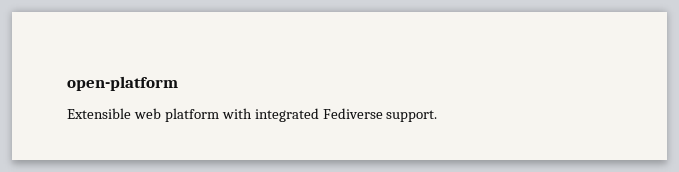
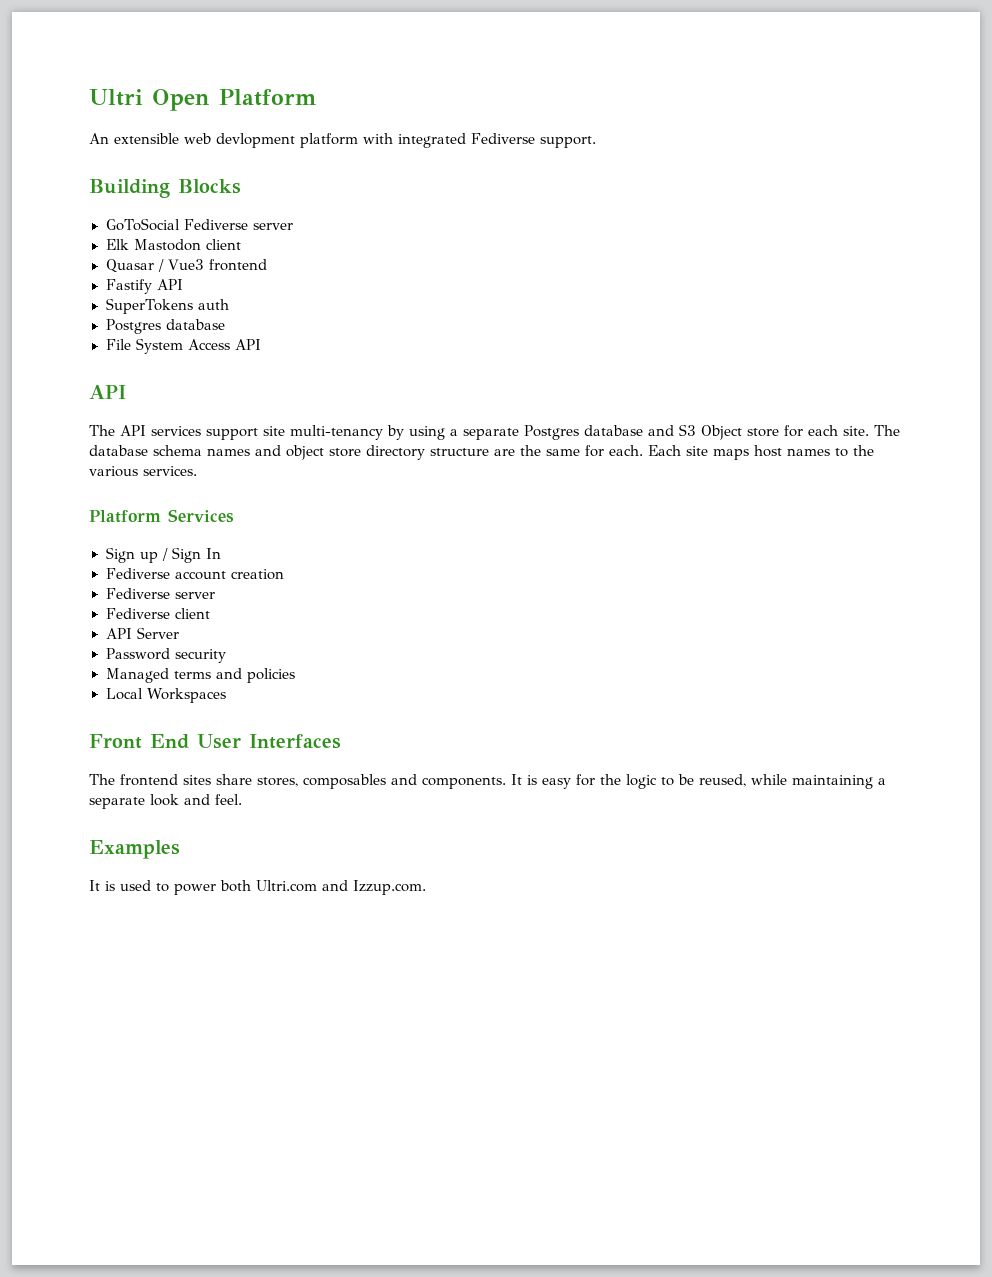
[67,76,178,91] [67,108,161,119] open-platform // Extensible web -> [89,89,317,111] [89,133,295,148] Ultri Open Platform // An extensible web devlopment
(438, 116) none -> [89,179,241,198] [105,218,294,231] [105,239,241,251] [105,259,267,273] [105,279,183,294] [105,298,230,314] [105,319,225,334] [105,338,261,354] [89,385,126,399] [89,424,900,440] [89,445,874,460] [89,466,197,477] [89,509,234,523] [105,547,221,563] [105,568,284,580] [105,588,215,599] [105,608,210,619] [105,627,179,639] [105,648,226,663] [105,668,295,683] [105,688,227,703] [89,734,341,749] [89,774,886,789] [89,794,242,809] [89,840,180,859] [89,880,426,895] // Building Blocks // GoToSocial Fediverse server // Elk Mastodon client // Quasar / Vue3 frontend // Fastify API // SuperTokens auth // Postgres database // File System Access API // API // The API services support site multi-tenancy by using a separate Postgres database and S3 Object store for each site. The database schema names and object store directory structure are the same for each. Each site maps host names to the various services. // Platform Services // Sign up / Sign In // Fediverse account creation // Fediverse server // Fediverse client // API Server // Password security // Managed terms and policies // Local Workspaces // Front End User Interfaces // The frontend sites share stores, composables and components. It is easy for the logic to be reused, while maintaining a separate look and feel. // Examples // It is used to power both Ultri.com and Izzup.com.

